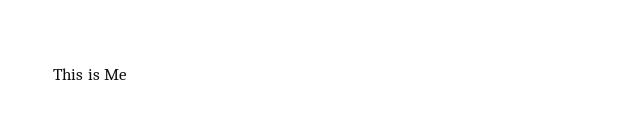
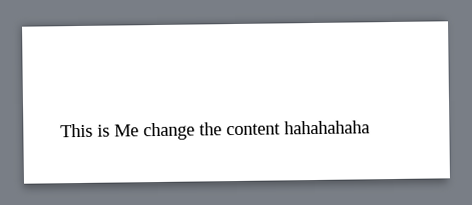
(128, 74) none -> [143,120,370,141] change the content hahahahaha

